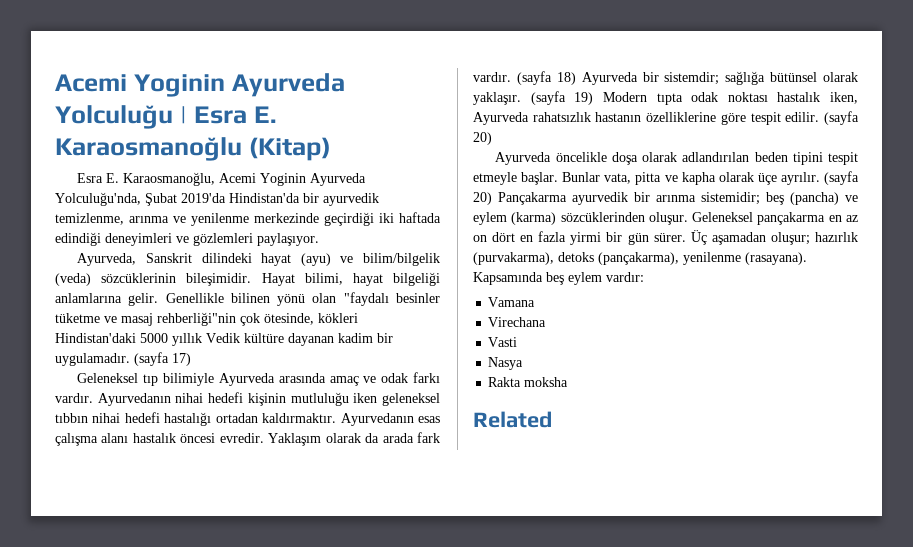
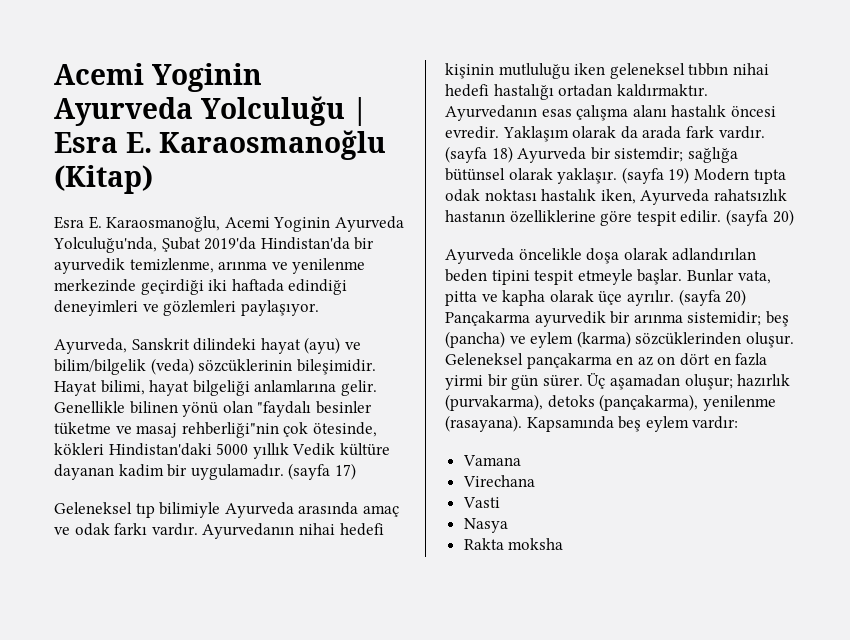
[473,411,552,428] // Related -> (564, 544) none

